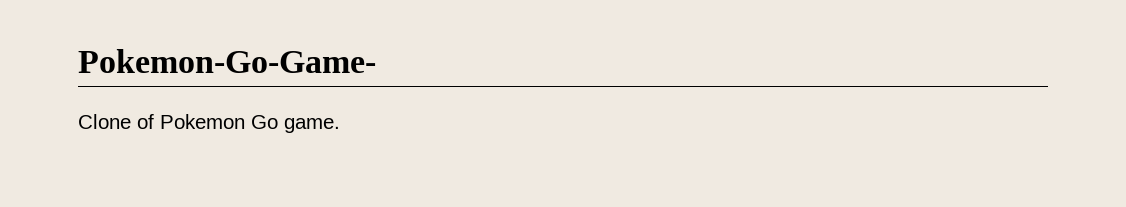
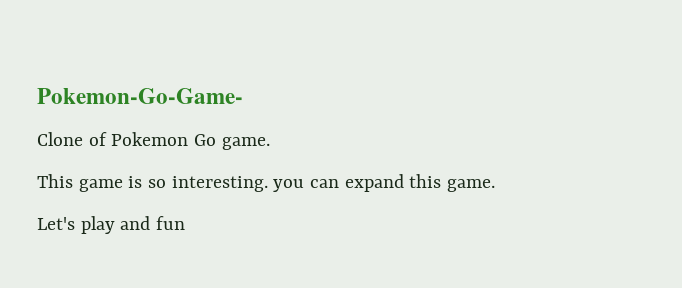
(340, 125) none -> [37,174,496,192] [37,216,186,234] // This game is so interesting. you can expand this game. // Let's play and fun

